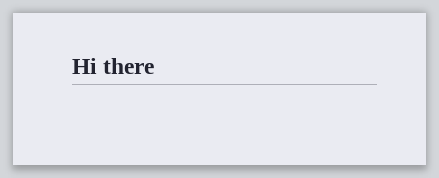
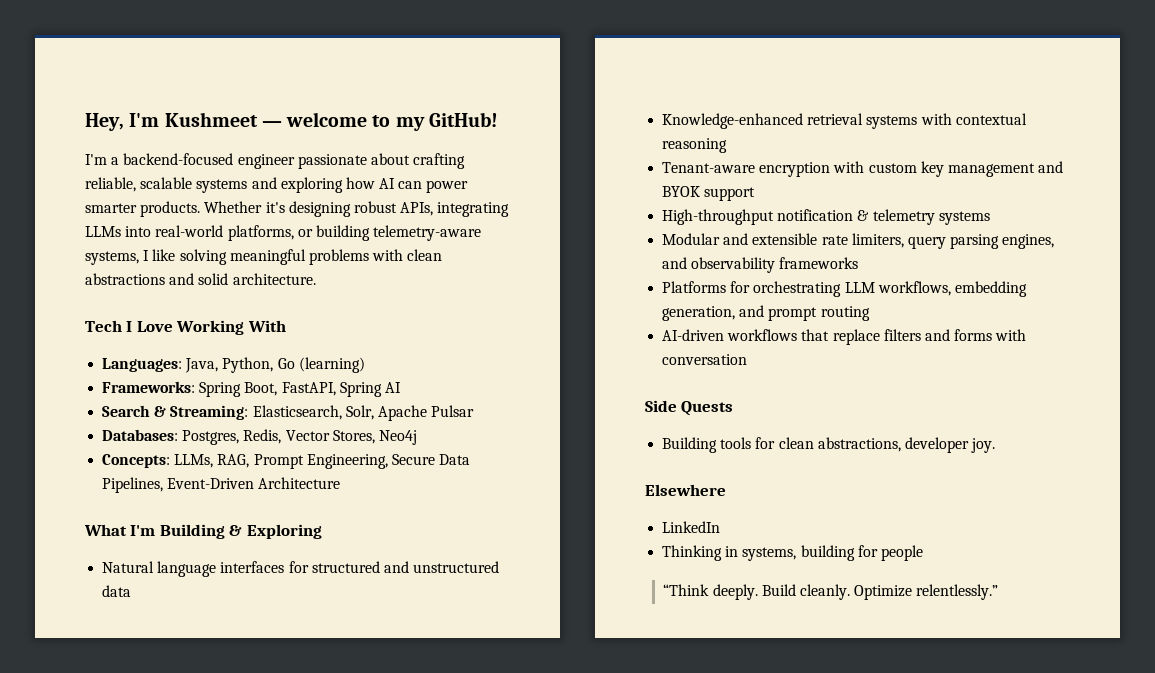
[72,58,155,74] Hi there -> [85,112,498,131] [85,153,466,169] [85,177,469,193] [85,201,510,217] [85,225,482,241] [85,249,443,265] [85,273,316,285] [85,320,286,335] [102,357,365,373] [102,381,401,397] [102,405,475,421] [102,429,417,445] [102,454,471,469] [102,477,341,493] [84,524,322,539] [102,561,500,577] [102,585,132,597] [662,113,1027,129] [662,138,728,153] [662,161,1064,177] [662,186,756,201] [662,209,990,225] [662,233,1055,249] [662,257,859,273] [662,281,1027,297] [662,305,870,321] [662,329,1027,345] [662,354,748,365] [645,400,734,416] [662,437,996,453] [645,484,726,496] [662,521,721,533] [662,545,923,561] [663,584,999,600] Hey, I'm Kushmeet — welcome to my GitHub! // I'm a backend-focused engineer passionate about crafting reliable, scalable systems and exploring how AI can power smarter products. Whether it's designing robust APIs, integrating LLMs into real-world platforms, or building telemetry-aware systems, I like solving meaningful problems with clean abstractions and solid architecture. // Tech I Love Working With // Languages: Java, Python, Go (learning) // Frameworks: Spring Boot, FastAPI, Spring AI // Search & Streaming: Elasticsearch, Solr, Apache Pulsar // Databases: Postgres, Redis, Vector Stores, Neo4j // Concepts: LLMs, RAG, Prompt Engineering, Secure Data Pipelines, Event-Driven Architecture // What I'm Building & Exploring // Natural language interfaces for structured and unstructured data // Knowledge-enhanced retrieval systems with contextual reasoning // Tenant-aware encryption with custom key management and BYOK support // High-throughput notification & telemetry systems // Modular and extensible rate limiters, query parsing engines, and observability frameworks // Platforms for orchestrating LLM workflows, embedding generation, and prompt routing // AI-driven workflows that replace filters and forms with conversation // Side Quests // Building tools for clean abstractions, developer joy. // Elsewhere // LinkedIn // Thinking in systems, building for people // “Think deeply. Build cleanly. Optimize relentlessly.”

